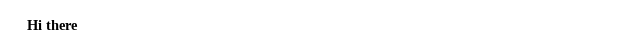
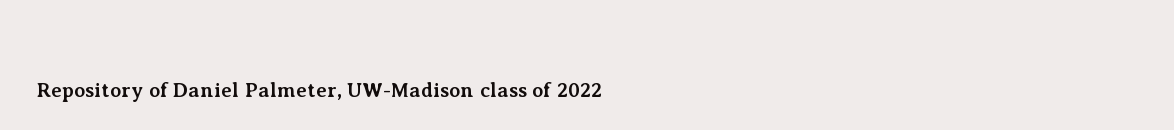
[27,20,78,30] Hi there -> [37,82,602,102] Repository of Daniel Palmeter, UW-Madison class of 2022

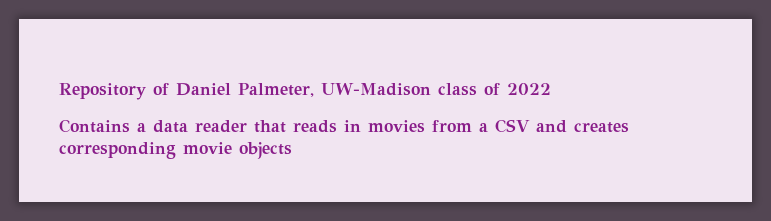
(602, 90) none -> [59,119,629,133] [59,142,292,159] // Contains a data reader that reads in movies from a CSV and creates corresponding movie objects

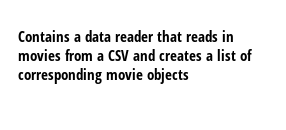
[59,83,551,100] Repository of Daniel Palmeter, UW-Madison class of 2022 // -> (18, 36) none
(629, 127) none -> [206,49,254,61] a list of

